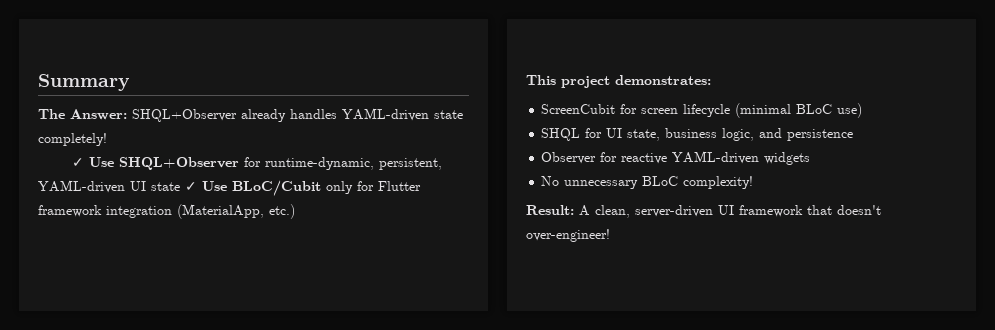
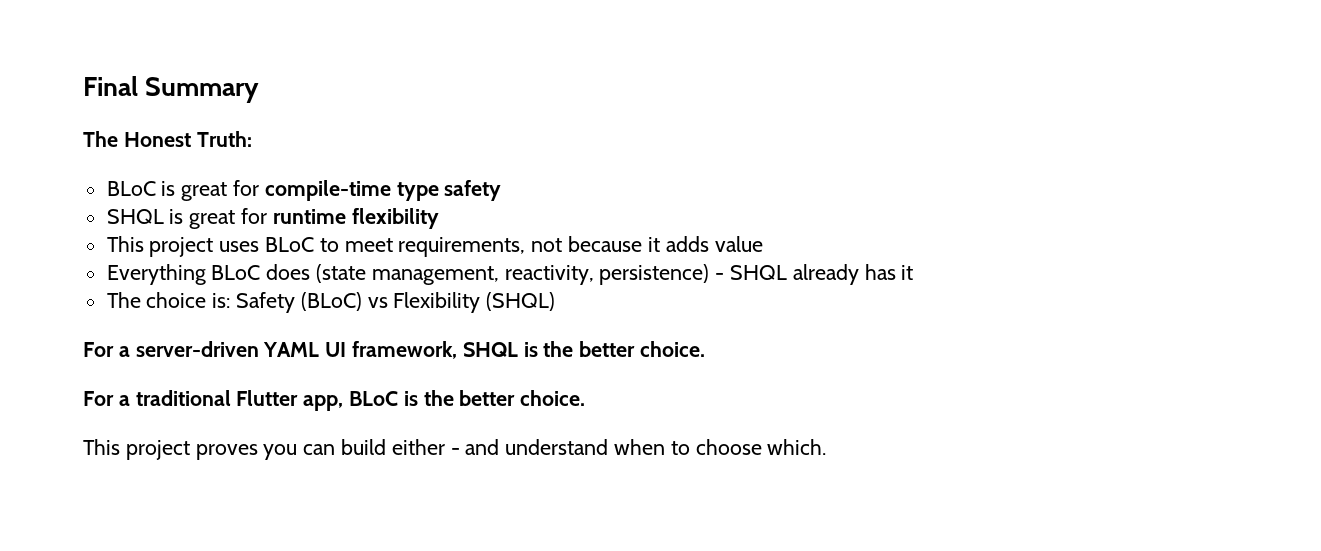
(38, 82) none -> [83,76,138,96] Final
[70,108,463,122] [38,133,107,146] [72,157,443,170] [38,180,421,196] [38,204,295,219] [526,75,711,88] [541,103,863,118] [541,128,854,141] [541,151,811,165] [541,176,754,189] [526,205,881,218] [526,229,610,242] Answer: SHQL+Observer already handles YAML-driven state completely! // ✓ Use SHQL+Observer for runtime-dynamic, persistent, YAML-driven UI state ✓ Use BLoC/Cubit only for Flutter framework integration (MaterialApp, etc.) // This project demonstrates: // ScreenCubit for screen lifecycle (minimal BLoC use) // SHQL for UI state, business logic, and persistence // Observer for reactive YAML-driven widgets // No unnecessary BLoC complexity! // Result: A clean, server-driven UI framework that doesn't over-engineer! -> [123,131,252,147] [106,180,502,201] [106,208,439,229] [106,236,763,257] [106,264,914,285] [106,292,556,313] [83,341,706,359] [83,390,586,411] [83,439,827,460] Honest Truth: // BLoC is great for compile-time type safety // SHQL is great for runtime flexibility // This project uses BLoC to meet requirements, not because it adds value // Everything BLoC does (state management, reactivity, persistence) - SHQL already has it // The choice is: Safety (BLoC) vs Flexibility (SHQL) // For a server-driven YAML UI framework, SHQL is the better choice. // For a traditional Flutter app, BLoC is the better choice. // This project proves you can build either - and understand when to choose which.

